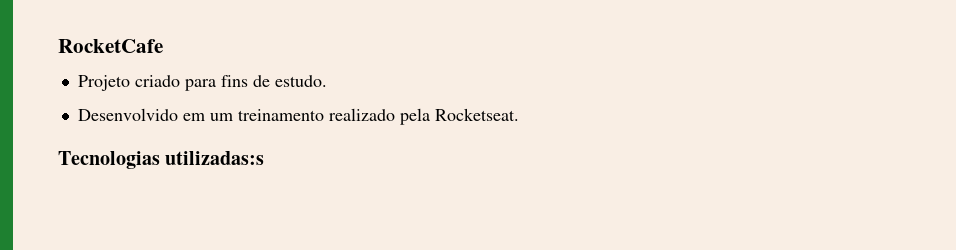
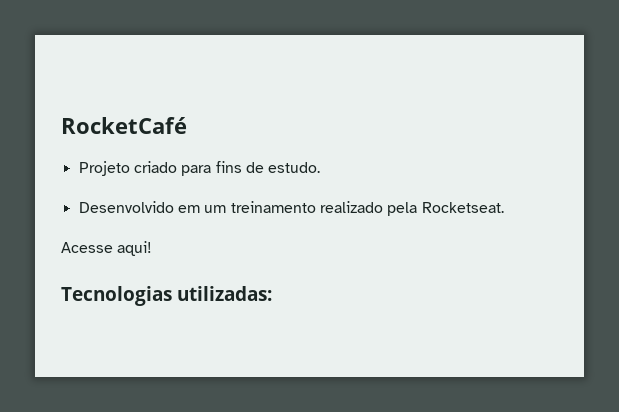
[58,39,163,53] RocketCafe -> [61,117,187,134] RocketCafé
(519, 114) none -> [61,241,153,256] // Acesse aqui!
[165,151,265,165] utilizadas:s -> [177,286,273,301] utilizadas:

